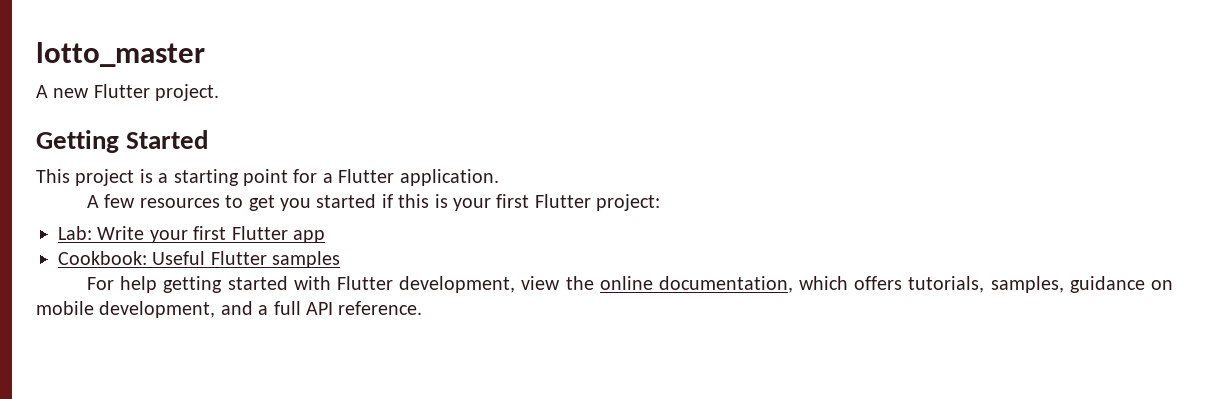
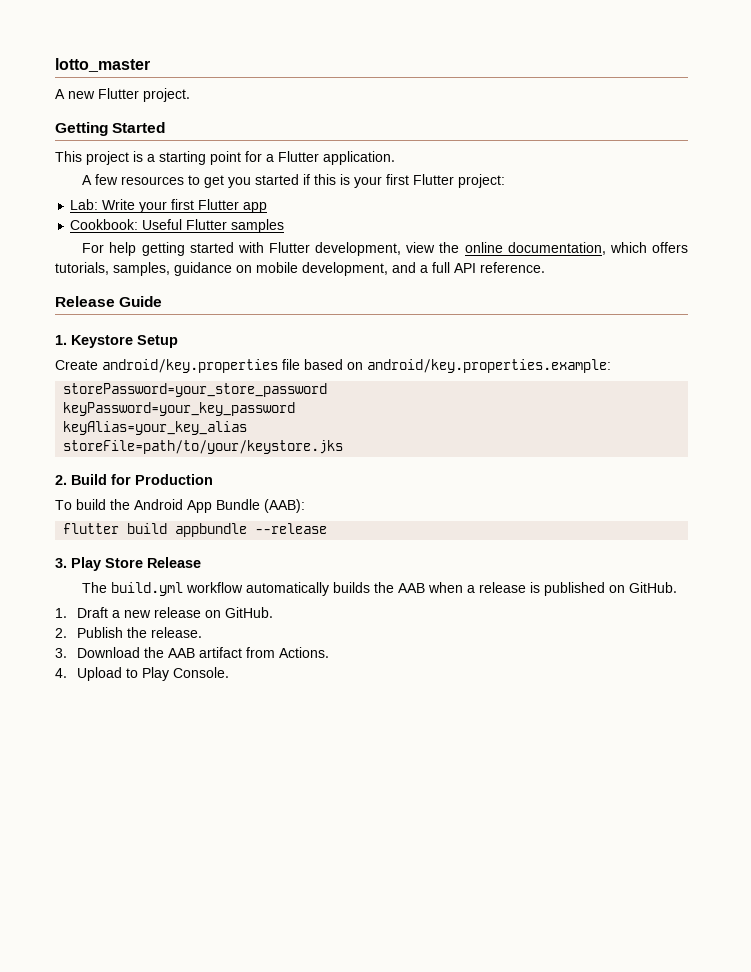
(423, 308) none -> [55,296,163,307] [55,335,178,348] [55,359,611,373] [63,383,328,397] [63,402,296,416] [63,421,248,435] [63,440,344,454] [55,474,213,485] [55,499,305,513] [63,523,328,537] [55,557,201,571] [82,582,678,596] [55,607,274,618] [55,627,203,638] [55,647,330,658] [55,667,230,681] // Release Guide // 1. Keystore Setup // Create android/key.properties file based on android/key.properties.example: // storePassword=your_store_password // keyPassword=your_key_password // keyAlias=your_key_alias // storeFile=path/to/your/keystore.jks // 2. Build for Production // To build the Android App Bundle (AAB): // flutter build appbundle --release // 3. Play Store Release // The build.yml workflow automatically builds the AAB when a release is published on GitHub. // 1. Draft a new release on GitHub. // 2. Publish the release. // 3. Download the AAB artifact from Actions. // 4. Upload to Play Console.

